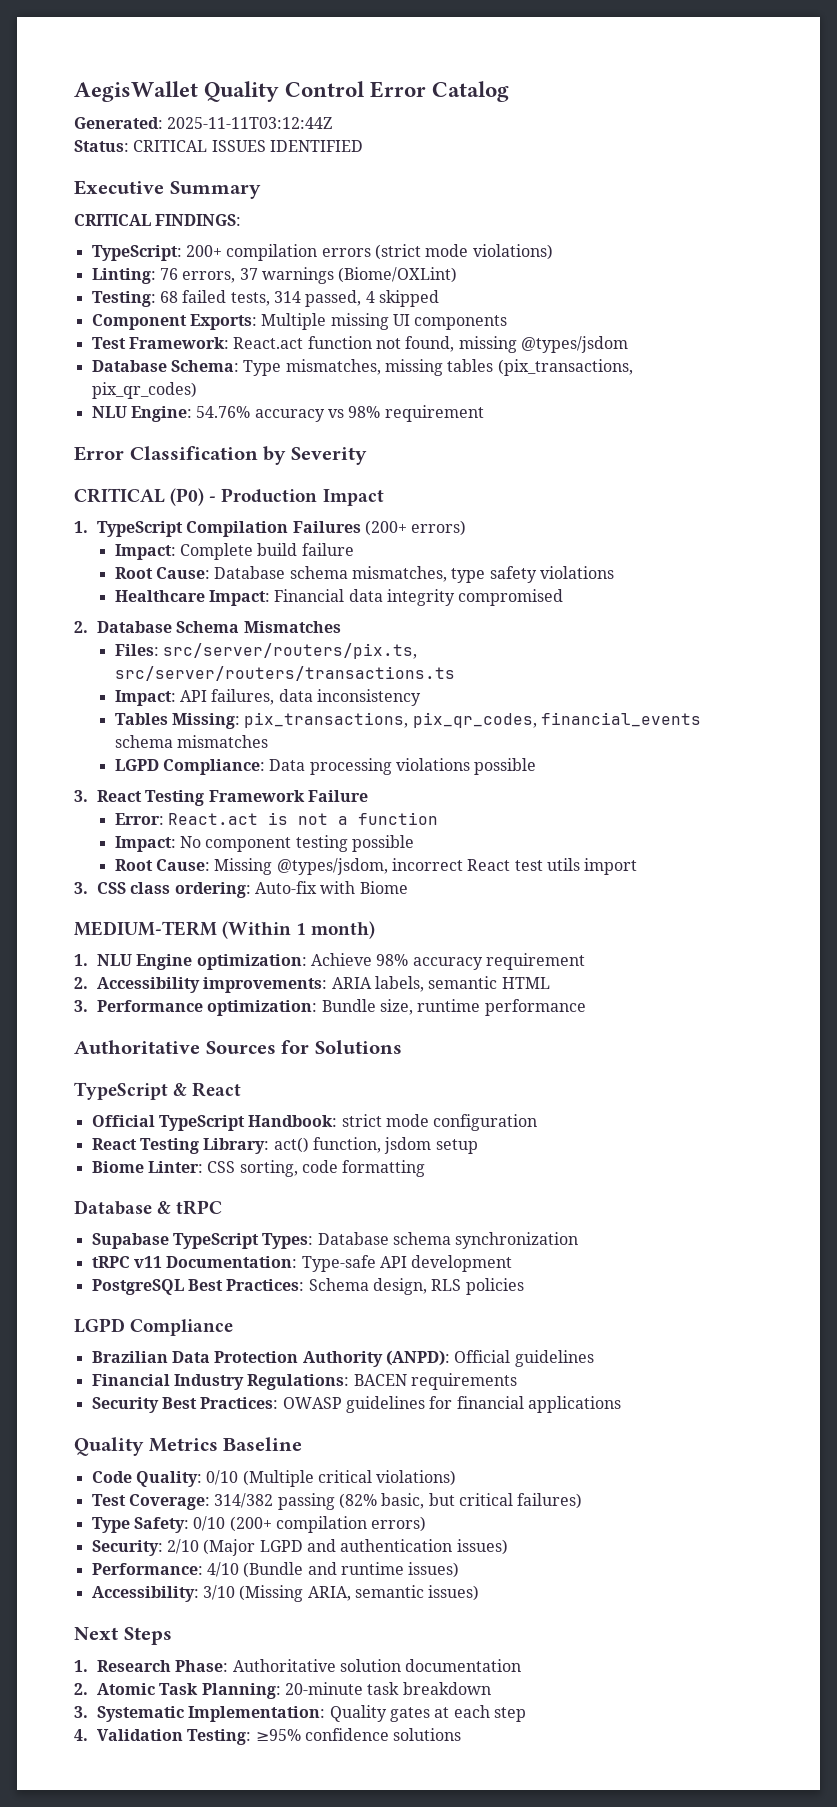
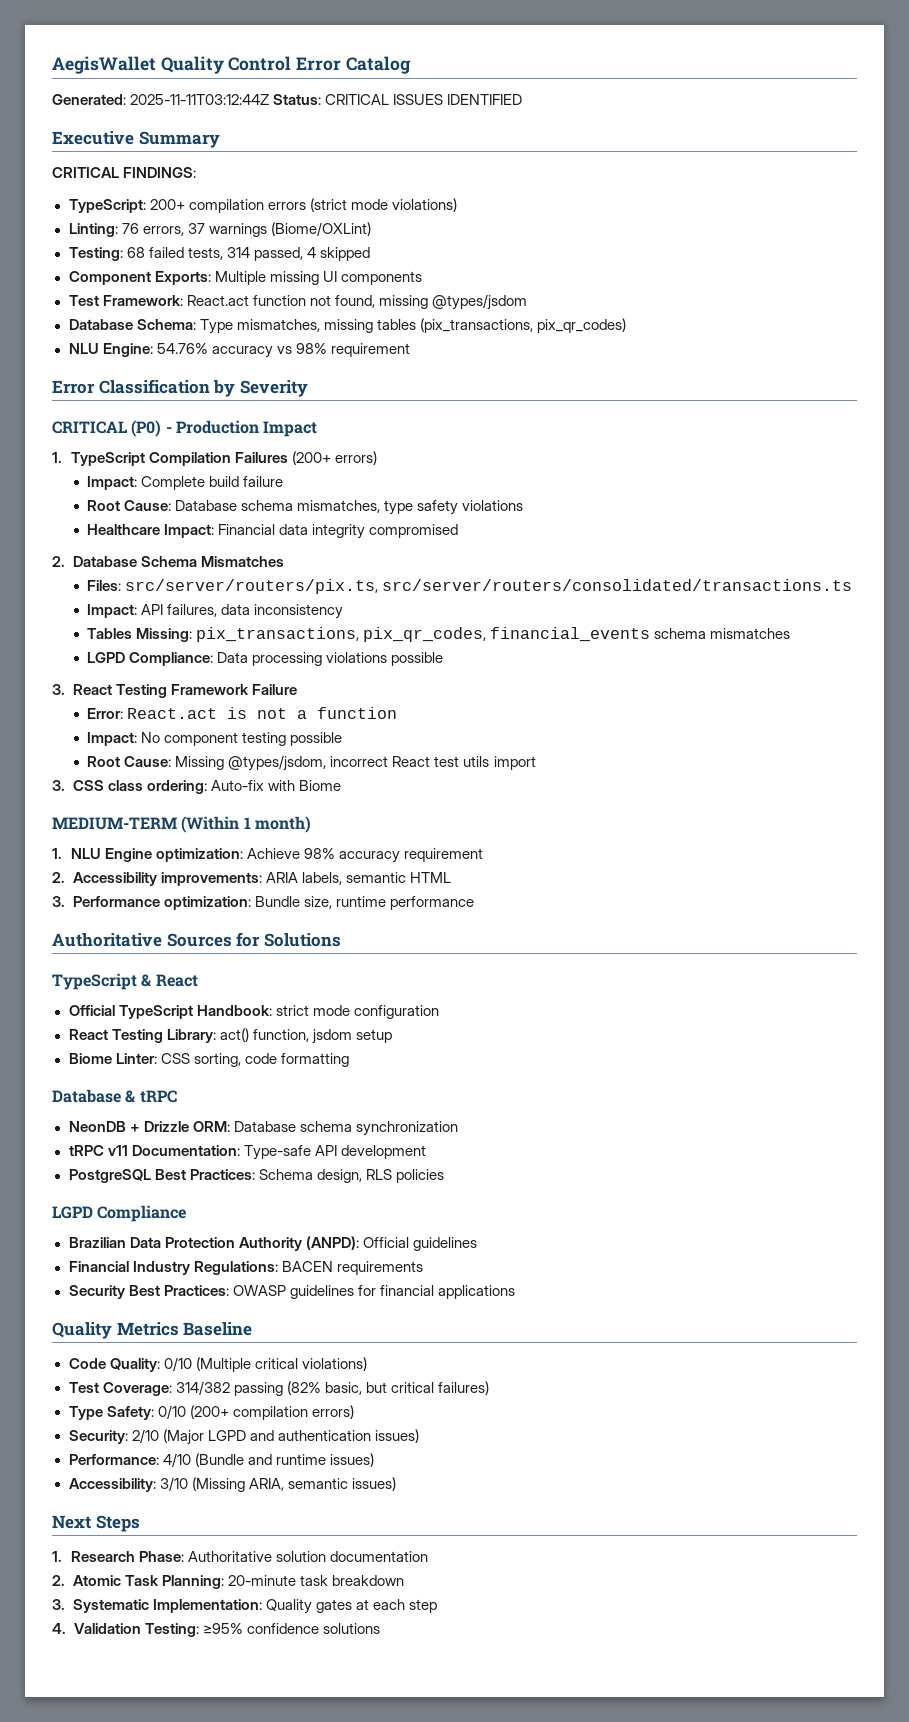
(333, 123) // -> (270, 99) none
[114,666,455,681] src/server/routers/transactions.ts -> [382,579,853,591] src/server/routers/consolidated/transactions.ts
[91,1233,314,1249] Supabase TypeScript Types: -> [68,1121,230,1132] NeonDB + Drizzle ORM:

